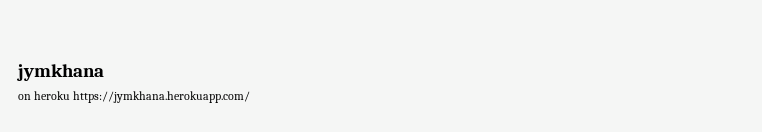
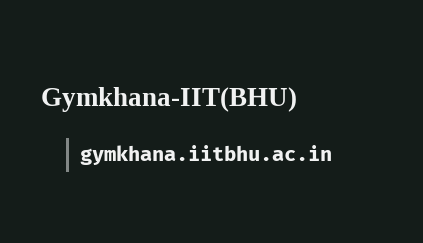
[17,64,104,81] [18,91,251,103] jymkhana // on heroku https://jymkhana.herokuapp.com/ -> [41,87,297,112] [80,145,333,165] Gymkhana-IIT(BHU) // gymkhana.iitbhu.ac.in

